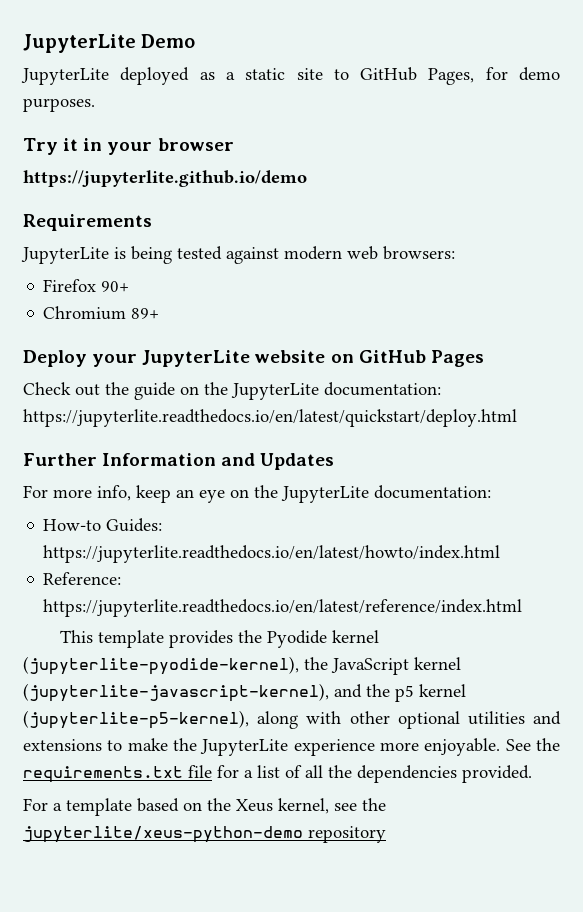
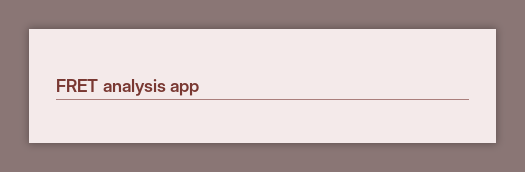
[23,34,196,53] [21,67,561,85] [23,98,95,112] [23,138,234,155] [23,170,307,187] [23,214,152,231] [21,246,455,264] [43,279,130,292] [43,306,160,320] [23,350,484,367] [23,382,441,400] [23,409,517,427] [23,453,335,470] [23,485,491,503] [43,518,163,532] [43,545,501,563] [43,572,122,585] [43,599,523,617] [59,630,379,648] [23,656,461,675] [23,683,466,702] [23,710,561,729] [23,738,560,756] [23,765,532,783] [23,798,386,816] [23,826,386,843] JupyterLite Demo // JupyterLite deployed as a static site to GitHub Pages, for demo purposes. // Try it in your browser // https://jupyterlite.github.io/demo // Requirements // JupyterLite is being tested against modern web browsers: // Firefox 90+ // Chromium 89+ // Deploy your JupyterLite website on GitHub Pages // Check out the guide on the JupyterLite documentation: https://jupyterlite.readthedocs.io/en/latest/quickstart/deploy.html // Further Information and Updates // For more info, keep an eye on the JupyterLite documentation: // How-to Guides: https://jupyterlite.readthedocs.io/en/latest/howto/index.html // Reference: https://jupyterlite.readthedocs.io/en/latest/reference/index.html // This template provides the Pyodide kernel (jupyterlite-pyodide-kernel), the JavaScript kernel (jupyterlite-javascript-kernel), and the p5 kernel (jupyterlite-p5-kernel), along with other optional utilities and extensions to make the JupyterLite experience more enjoyable. See the requirements.txt file for a list of all the dependencies provided. // For a template based on the Xeus kernel, see the jupyterlite/xeus-python-demo repository -> [56,79,200,96] FRET analysis app

